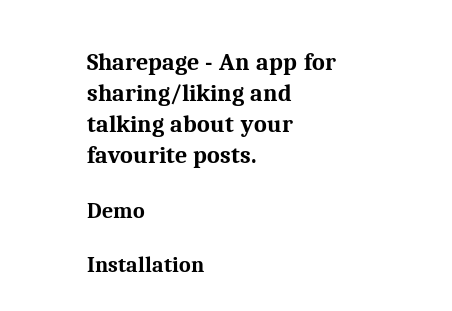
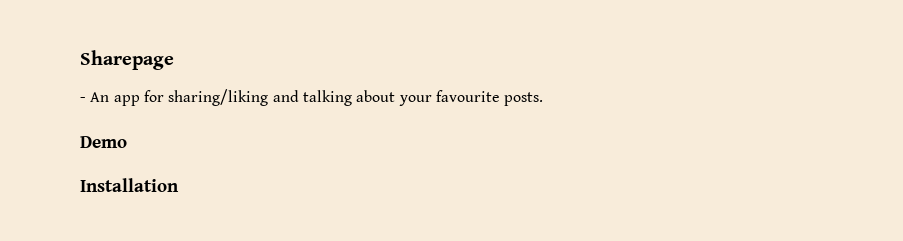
(199, 64) none -> (174, 60) //

